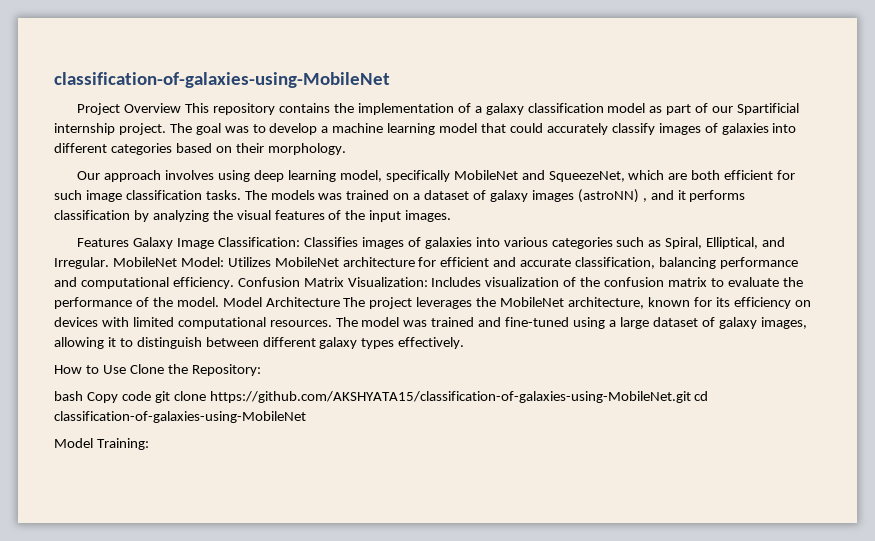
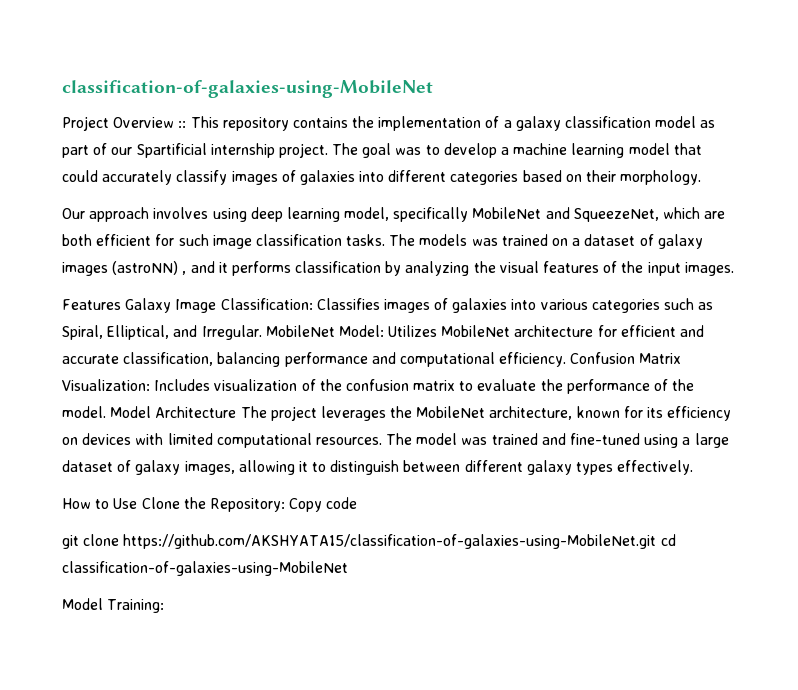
(182, 108) none -> [178,121,187,128] ::
[54,391,83,401] // bash -> (285, 505) none
(151, 396) none -> (358, 503) //

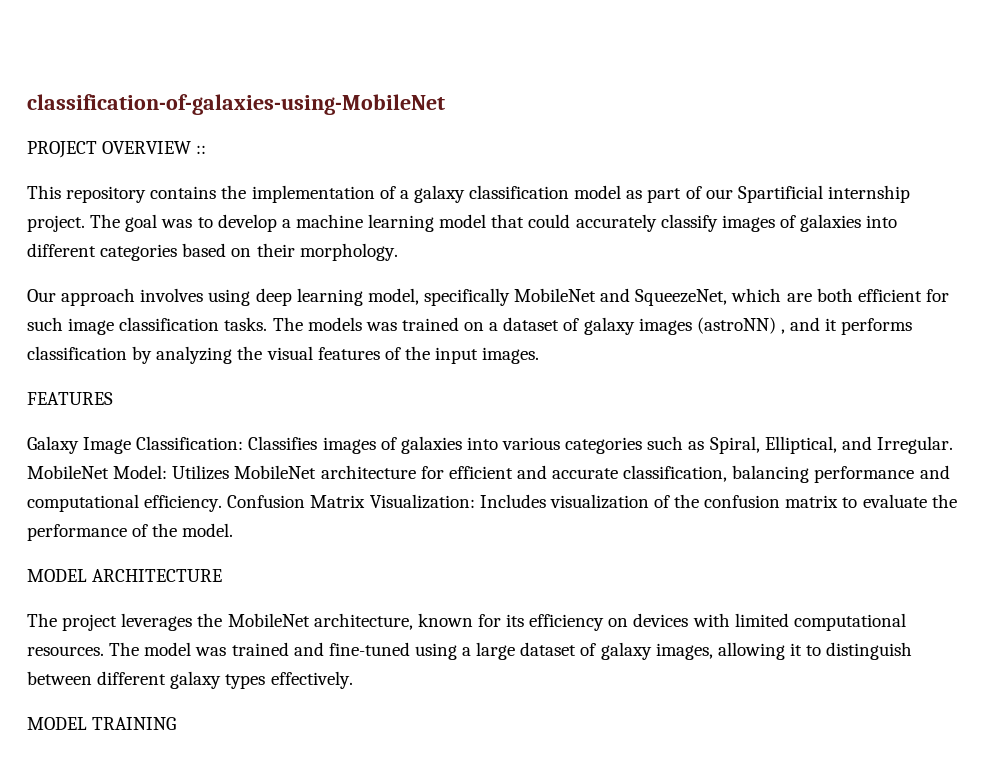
[62,80,433,98] [62,116,175,131] classification-of-galaxies-using-MobileNet // Project Overview -> [27,94,445,115] [27,141,192,158] classification-of-galaxies-using-MobileNet // PROJECT OVERVIEW
(187, 124) none -> (207, 149) //
[62,299,121,310] Features -> [27,392,113,405] FEATURES //
[110,406,237,418] Model Architecture -> [27,569,223,582] // MODEL ARCHITECTURE //
[62,497,358,512] [62,534,676,549] [62,561,348,576] [62,598,165,613] How to Use Clone the Repository: Copy code // git clone https://github.com/AKSHYATA15/classification-of-galaxies-using-MobileNet.git cd classification-of-galaxies-using-MobileNet // Model Training: -> [27,717,177,730] MODEL TRAINING

